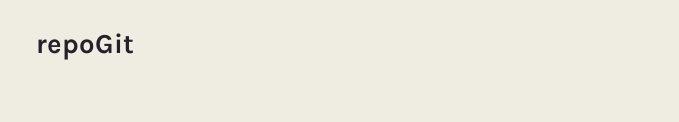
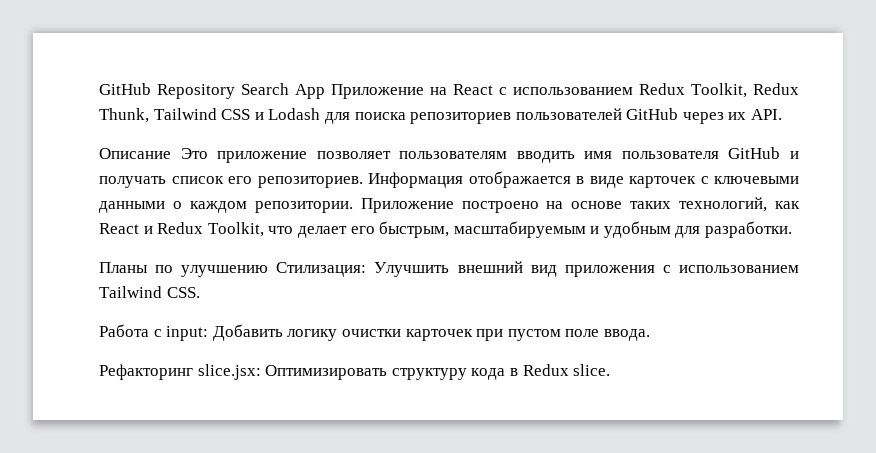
[36,33,134,60] repoGit -> [99,83,799,99] [99,108,783,124] [99,147,799,163] [99,171,799,188] [99,197,800,213] [99,221,793,238] [99,261,799,277] [99,286,200,298] [99,324,650,341] [99,364,611,380] GitHub Repository Search App Приложение на React с использованием Redux Toolkit, Redux Thunk, Tailwind CSS и Lodash для поиска репозиториев пользователей GitHub через их API. // Описание Это приложение позволяет пользователям вводить имя пользователя GitHub и получать список его репозиториев. Информация отображается в виде карточек с ключевыми данными о каждом репозитории. Приложение построено на основе таких технологий, как React и Redux Toolkit, что делает его быстрым, масштабируемым и удобным для разработки. // Планы по улучшению Стилизация: Улучшить внешний вид приложения с использованием Tailwind CSS. // Работа с input: Добавить логику очистки карточек при пустом поле ввода. // Рефакторинг slice.jsx: Оптимизировать структуру кода в Redux slice.

